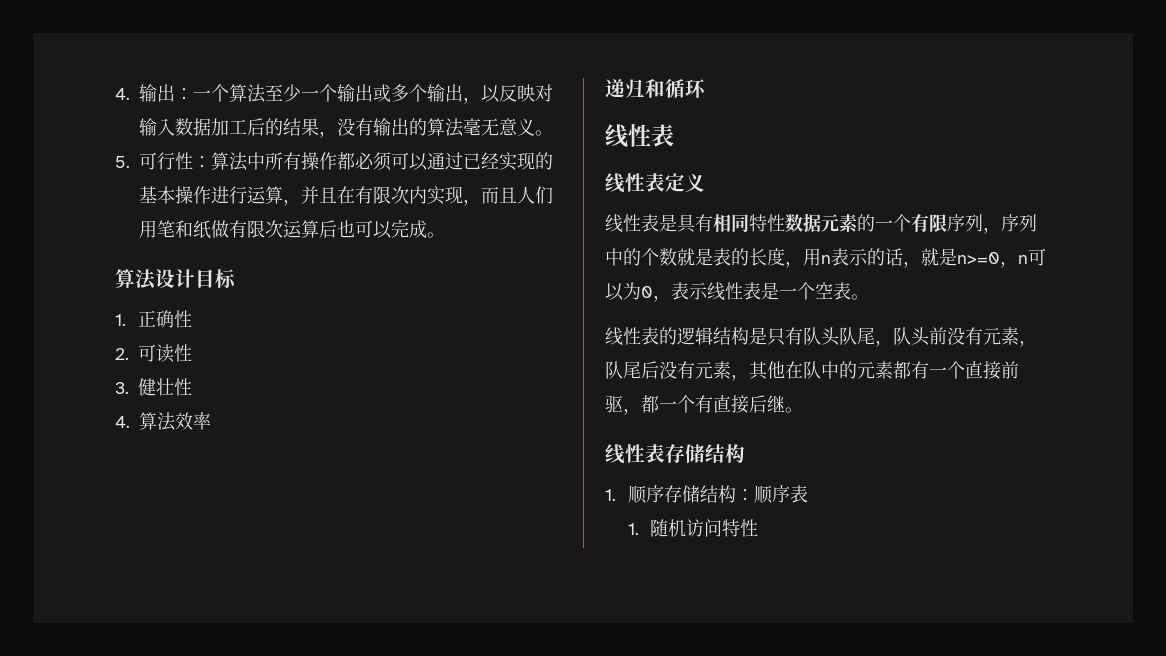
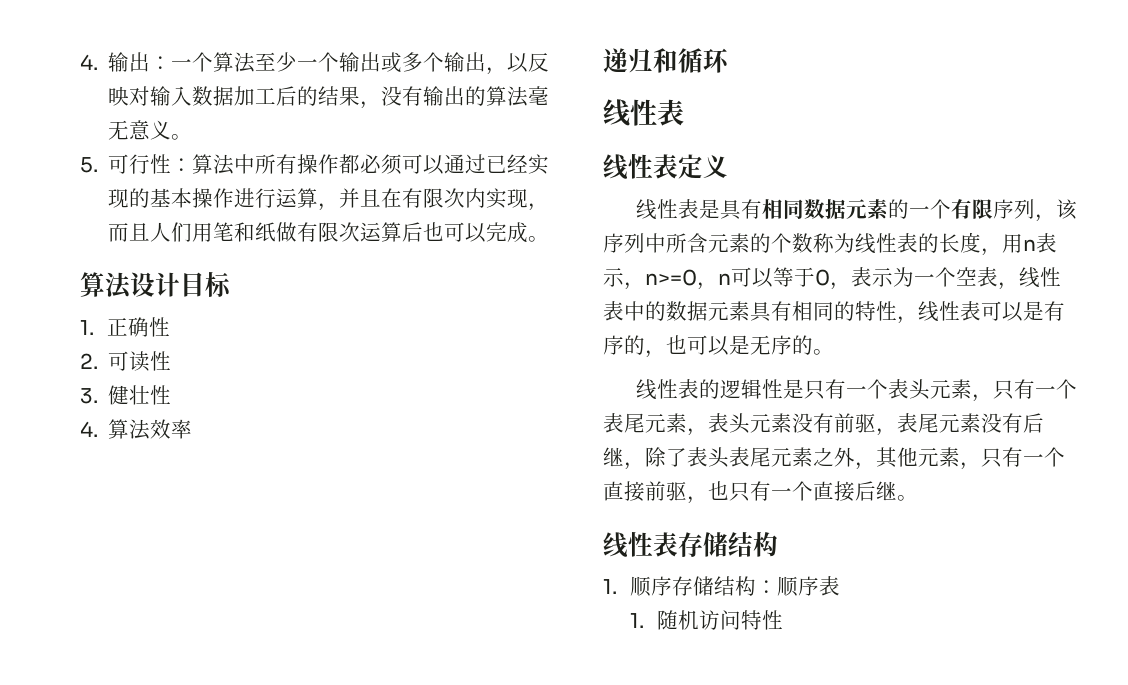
[749,214,785,232] 特性 -> (805, 209) none
[1001,214,1037,232] [605,248,713,266] 序列中的个数就是 -> [1056,199,1078,220] [603,233,897,254] 该序列中所含元素的个数称为线性
[867,248,957,268] 的话，就是 -> [624,282,645,290] ，
[623,282,641,300] 为 -> [773,267,815,287] 等于
[707,282,869,301] [605,327,1037,347] [605,361,911,381] 线性表是一个空表。 // 线性表的逻辑结构是只有队头队尾，队头前没有元素，队尾后没有元素，其他在队中的元素都 -> [893,267,1061,290] [603,301,1065,324] [603,335,834,358] [636,379,1078,402] [603,413,1044,436] [603,447,1002,470] 为一个空表，线性表中的数据元素具有相同的特性，线性表可以是有序的，也可以是无序的。 // 线性表的逻辑性是只有一个表头元素，只有一个表尾元素，表头元素没有前驱，表尾元素没有后继，除了表头表尾元素之外，其他元素，只
[641,395,713,413] 都一个有 -> [708,481,813,502] 也只有一个

